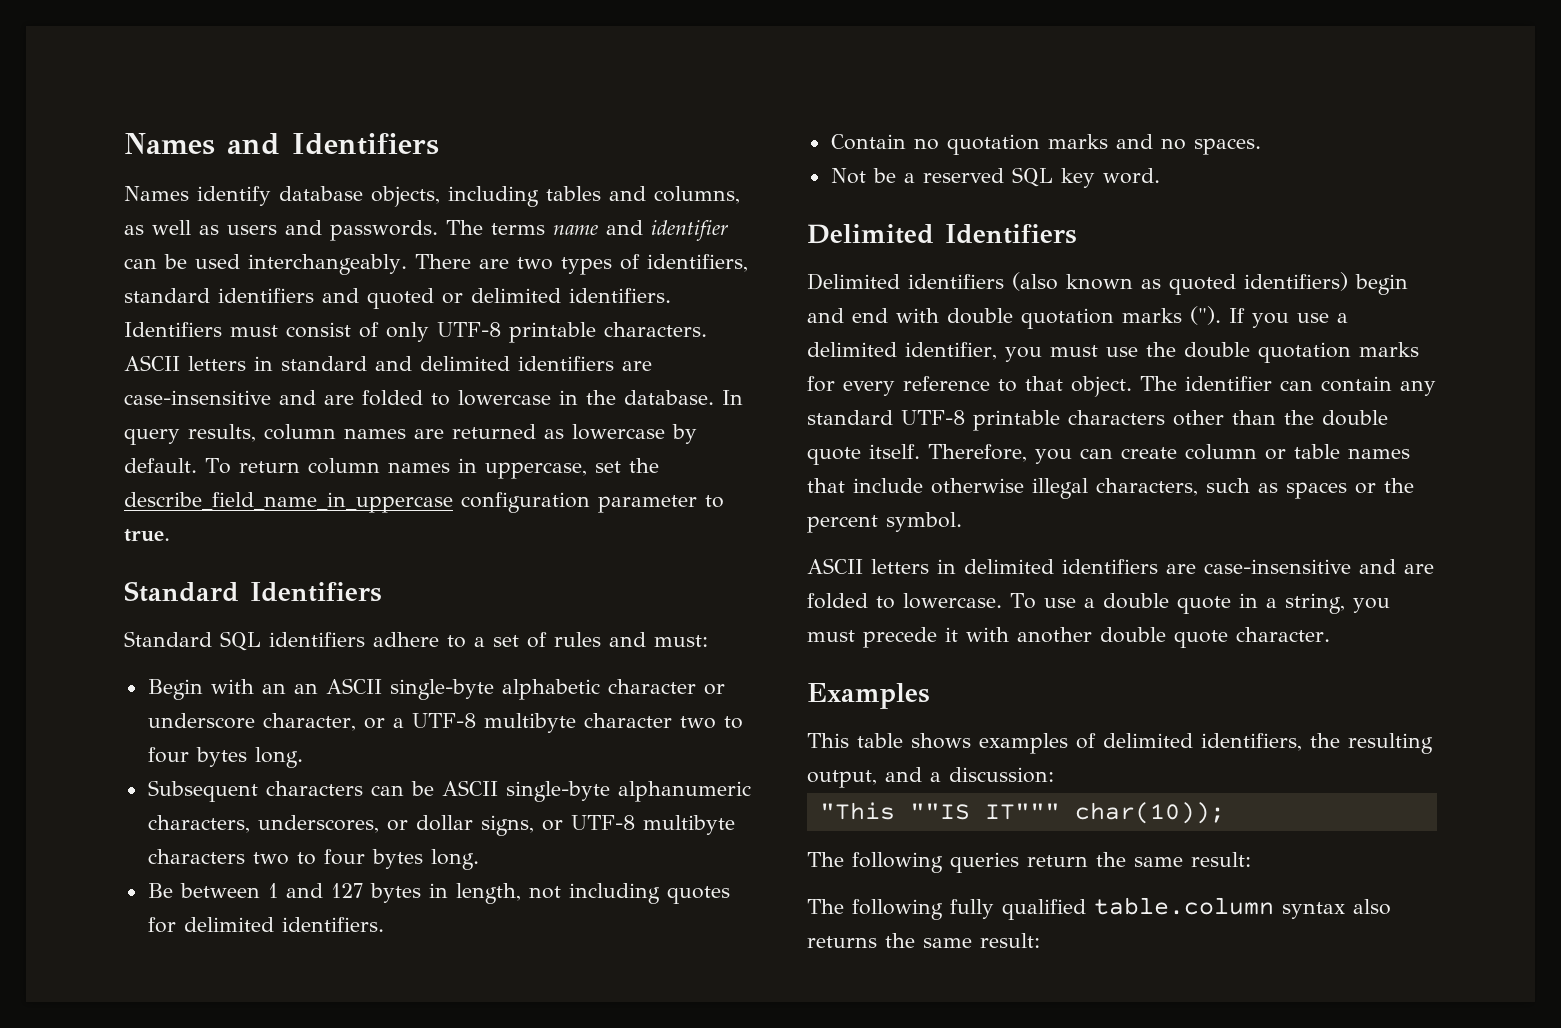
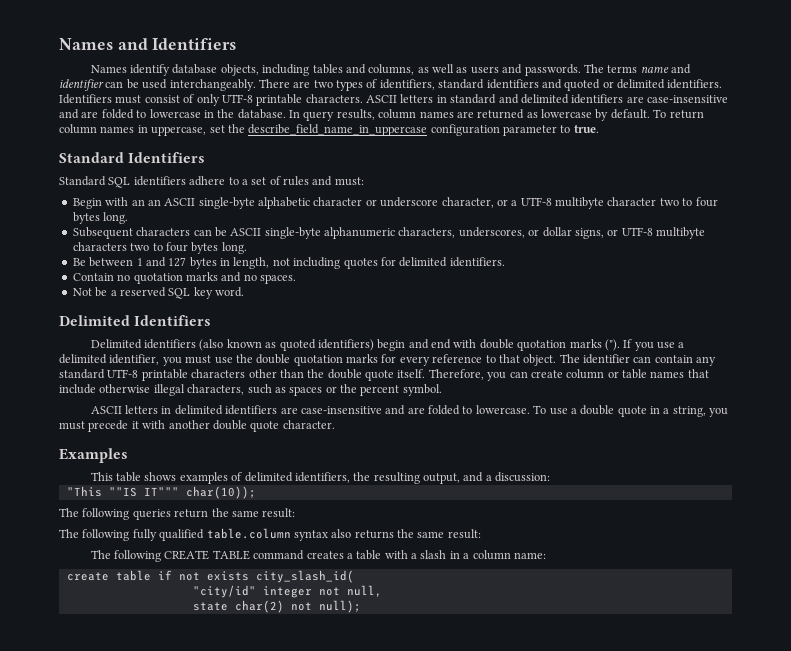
(1040, 940) none -> [90,550,546,562] [66,570,354,583] [192,585,382,598] [192,600,361,613] // The following CREATE TABLE command creates a table with a slash in a column name: // create table if not exists city_slash_id( // "city/id" integer not null, // state char(2) not null);

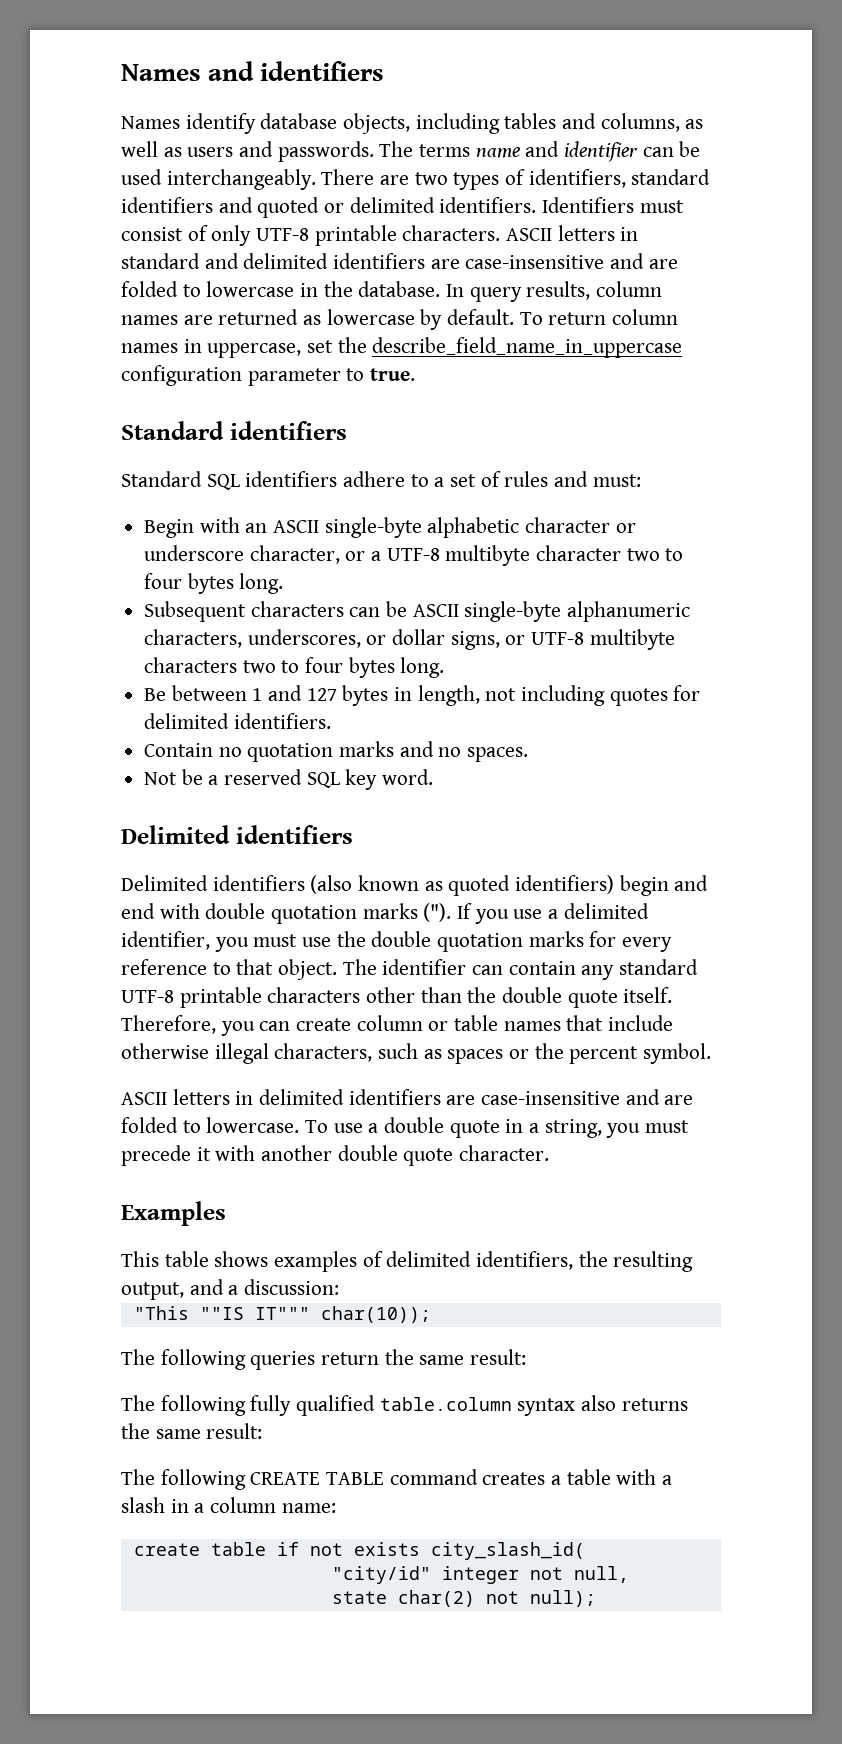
[152,38,237,50] Identifiers -> [260,61,385,81] identifiers
[128,152,206,163] Identifiers -> [229,421,347,440] identifiers
[147,199,161,206] an -> (268, 528) none
[134,315,212,326] Identifiers -> [235,825,353,844] identifiers

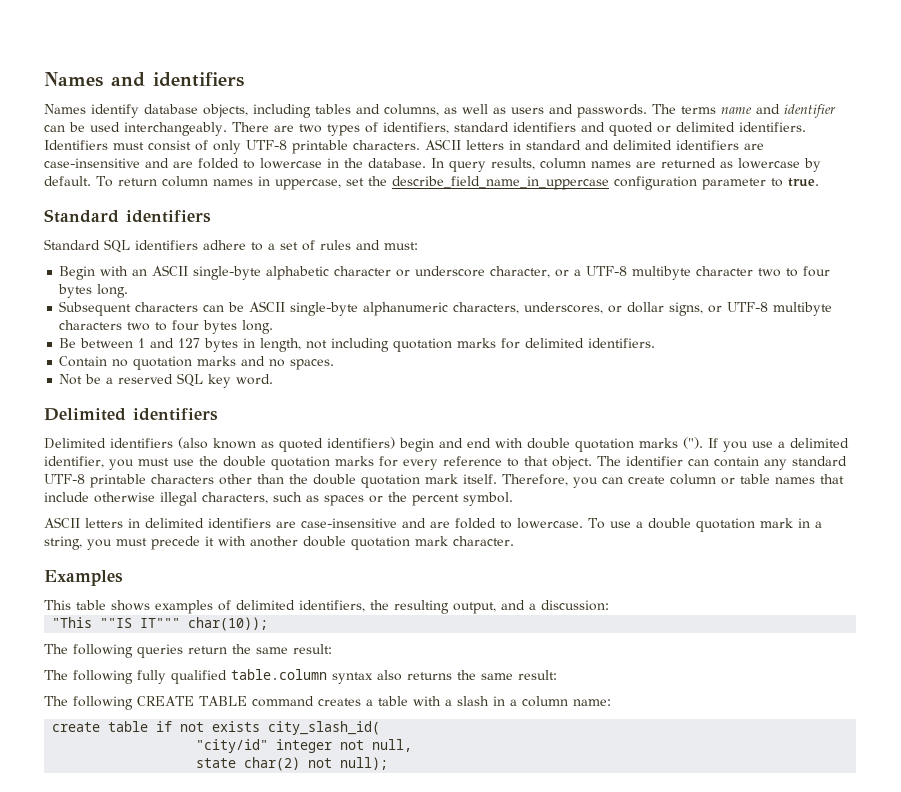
[609,688,668,706] quotes -> [393,338,497,352] quotation marks
[567,990,618,1008] quote -> [361,474,458,488] quotation mark
[449,1120,500,1138] quote -> [695,518,793,532] quotation mark
[403,1148,454,1166] quote -> [351,536,448,550] quotation mark

